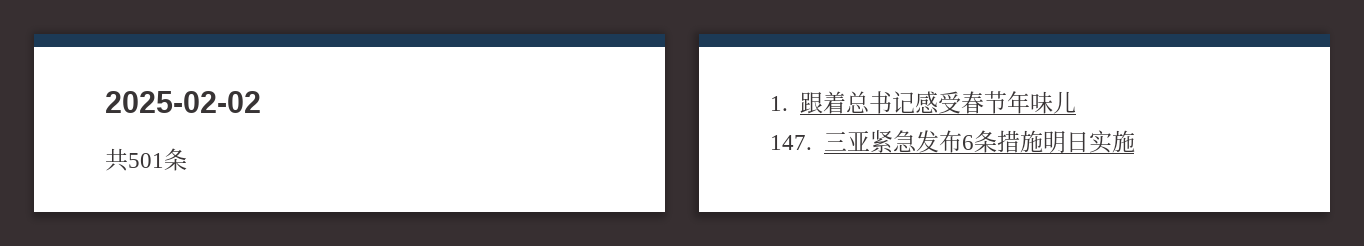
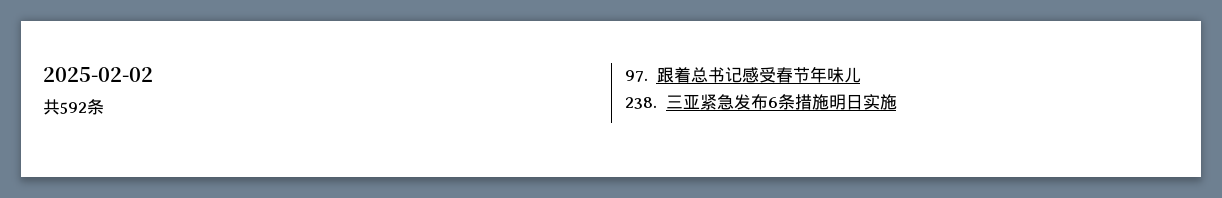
[128,153,164,168] 501 -> [60,102,87,114] 592
[770,96,788,111] 1. -> [625,70,648,82] 97.
[770,135,812,150] 147. -> [625,97,657,109] 238.

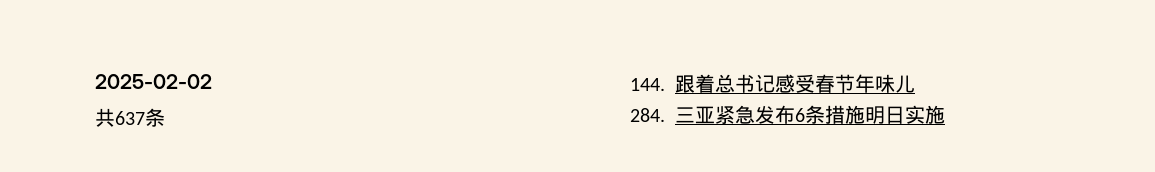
[60,102,87,114] 592 -> [115,111,145,125] 637
[625,70,648,82] 97. -> [630,78,665,91] 144.
[625,97,657,109] 238. -> [630,108,665,122] 284.

